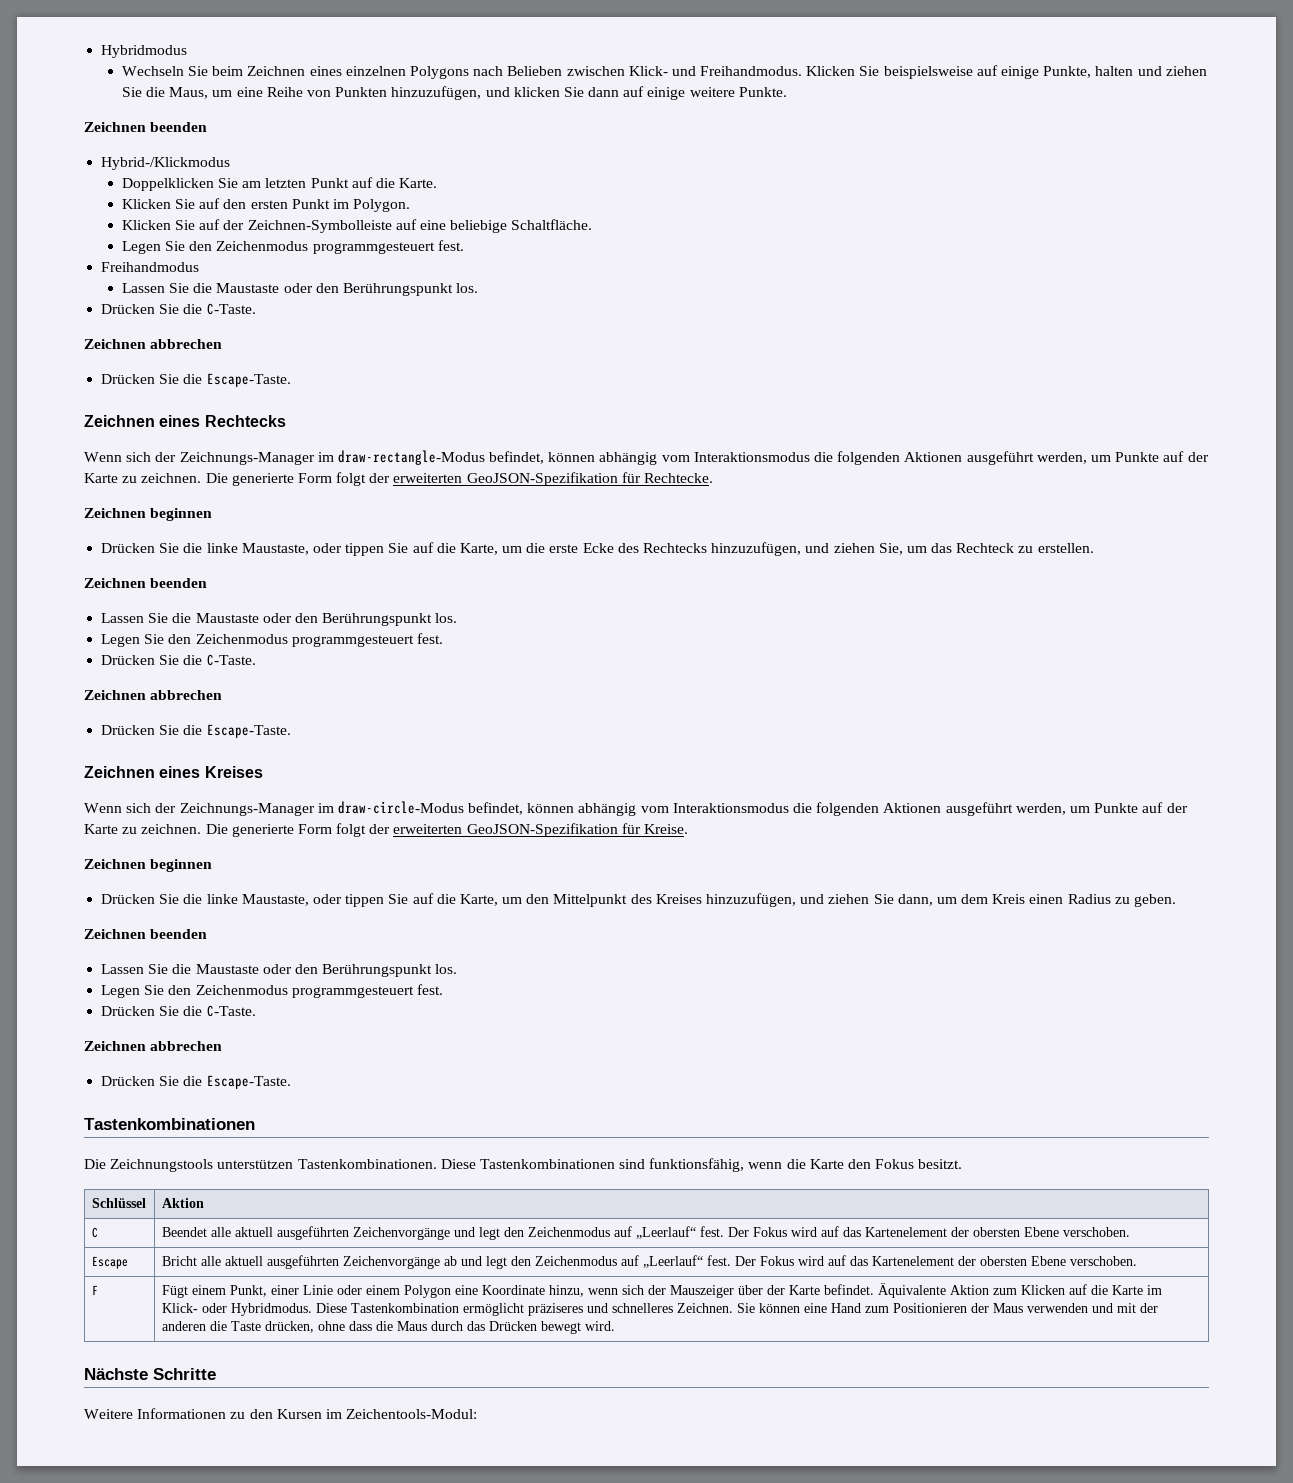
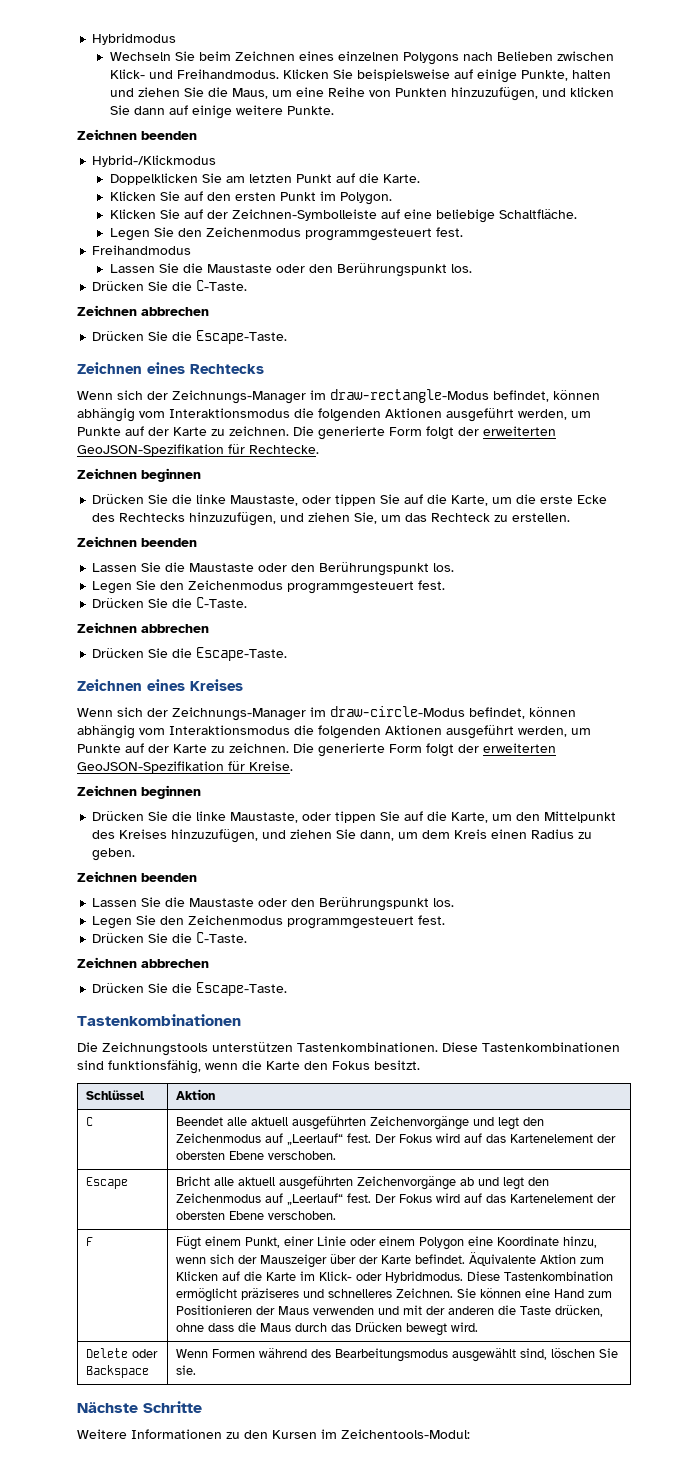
(615, 1326) none -> [86,1348,159,1358] [86,1365,150,1378] [176,1348,619,1362] [176,1365,197,1375] // Delete oder Backspace | Wenn Formen während des Bearbeitungsmodus ausgewählt sind, löschen Sie sie.

